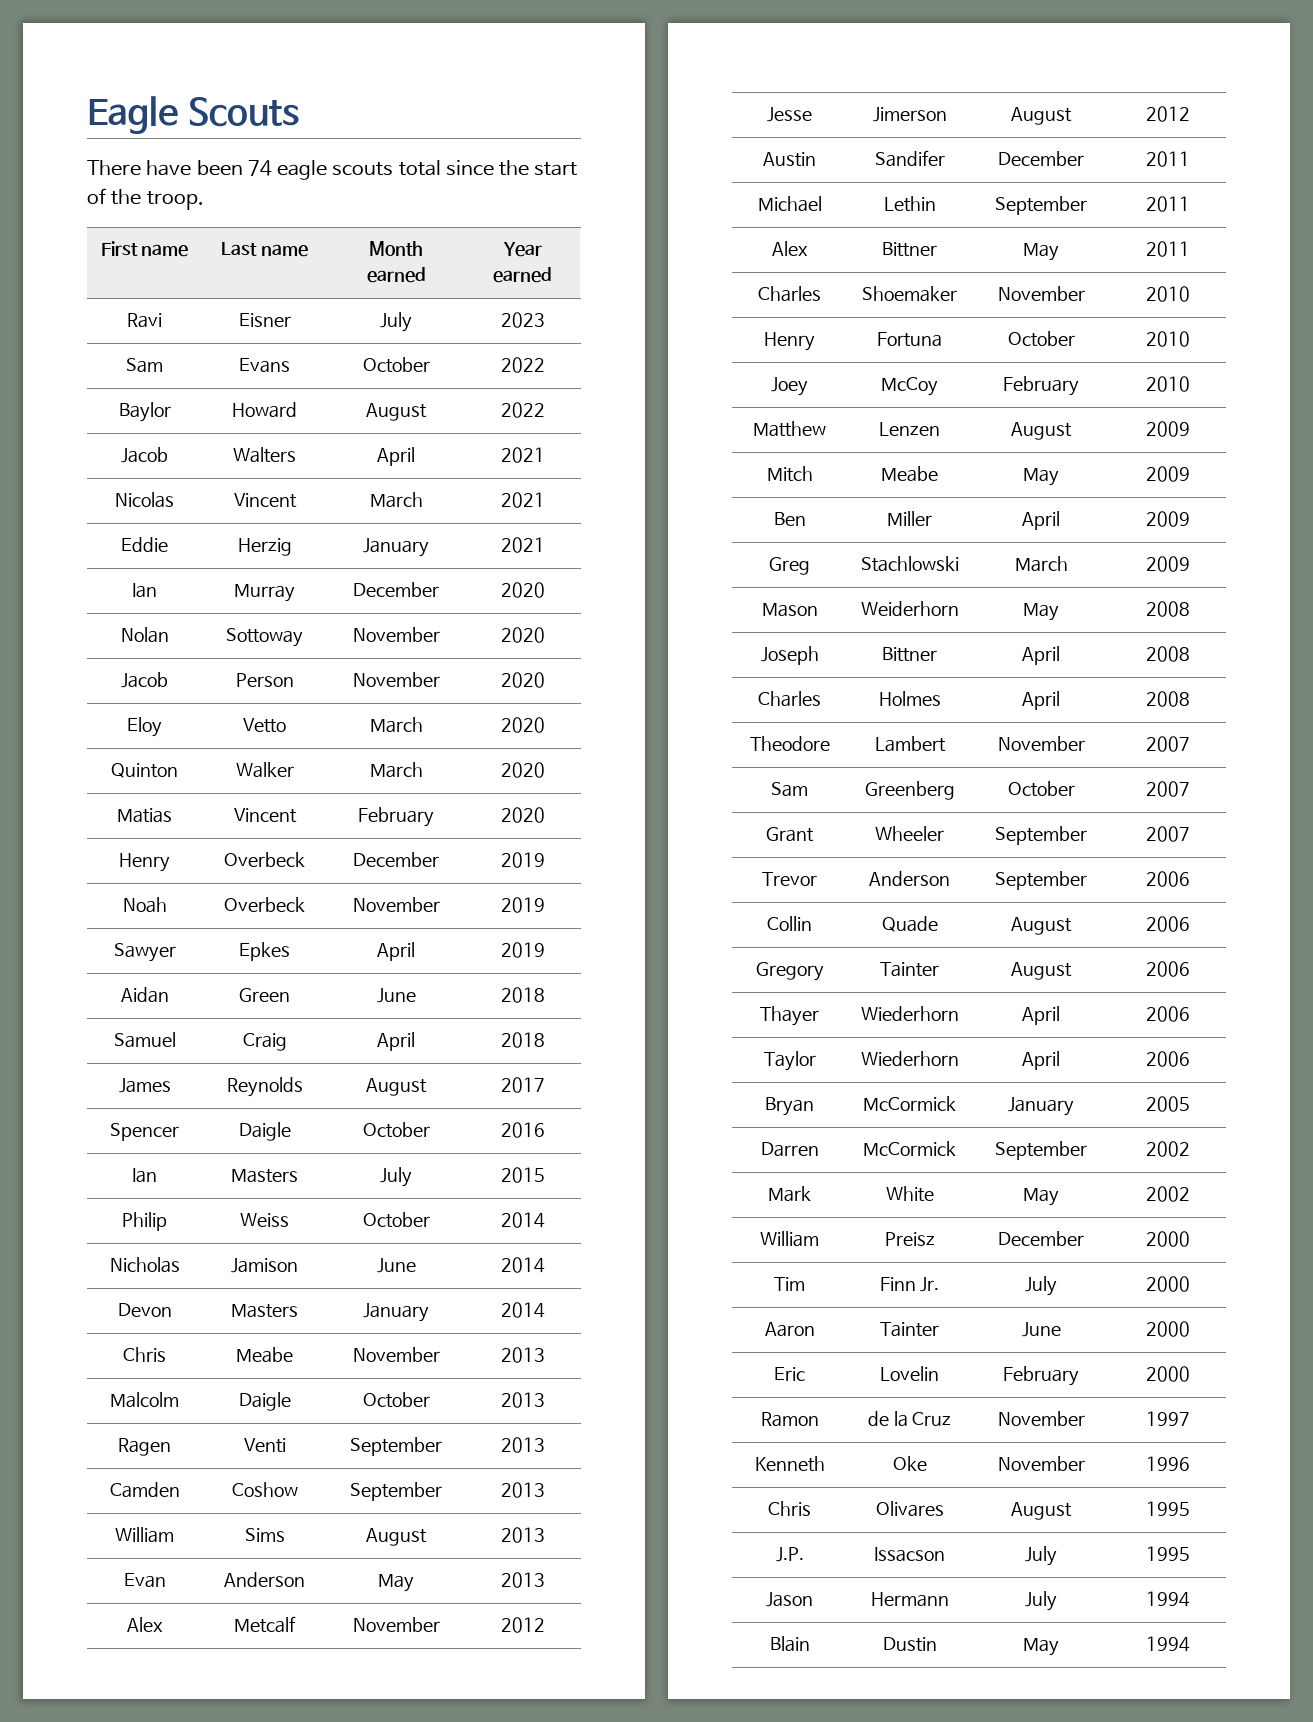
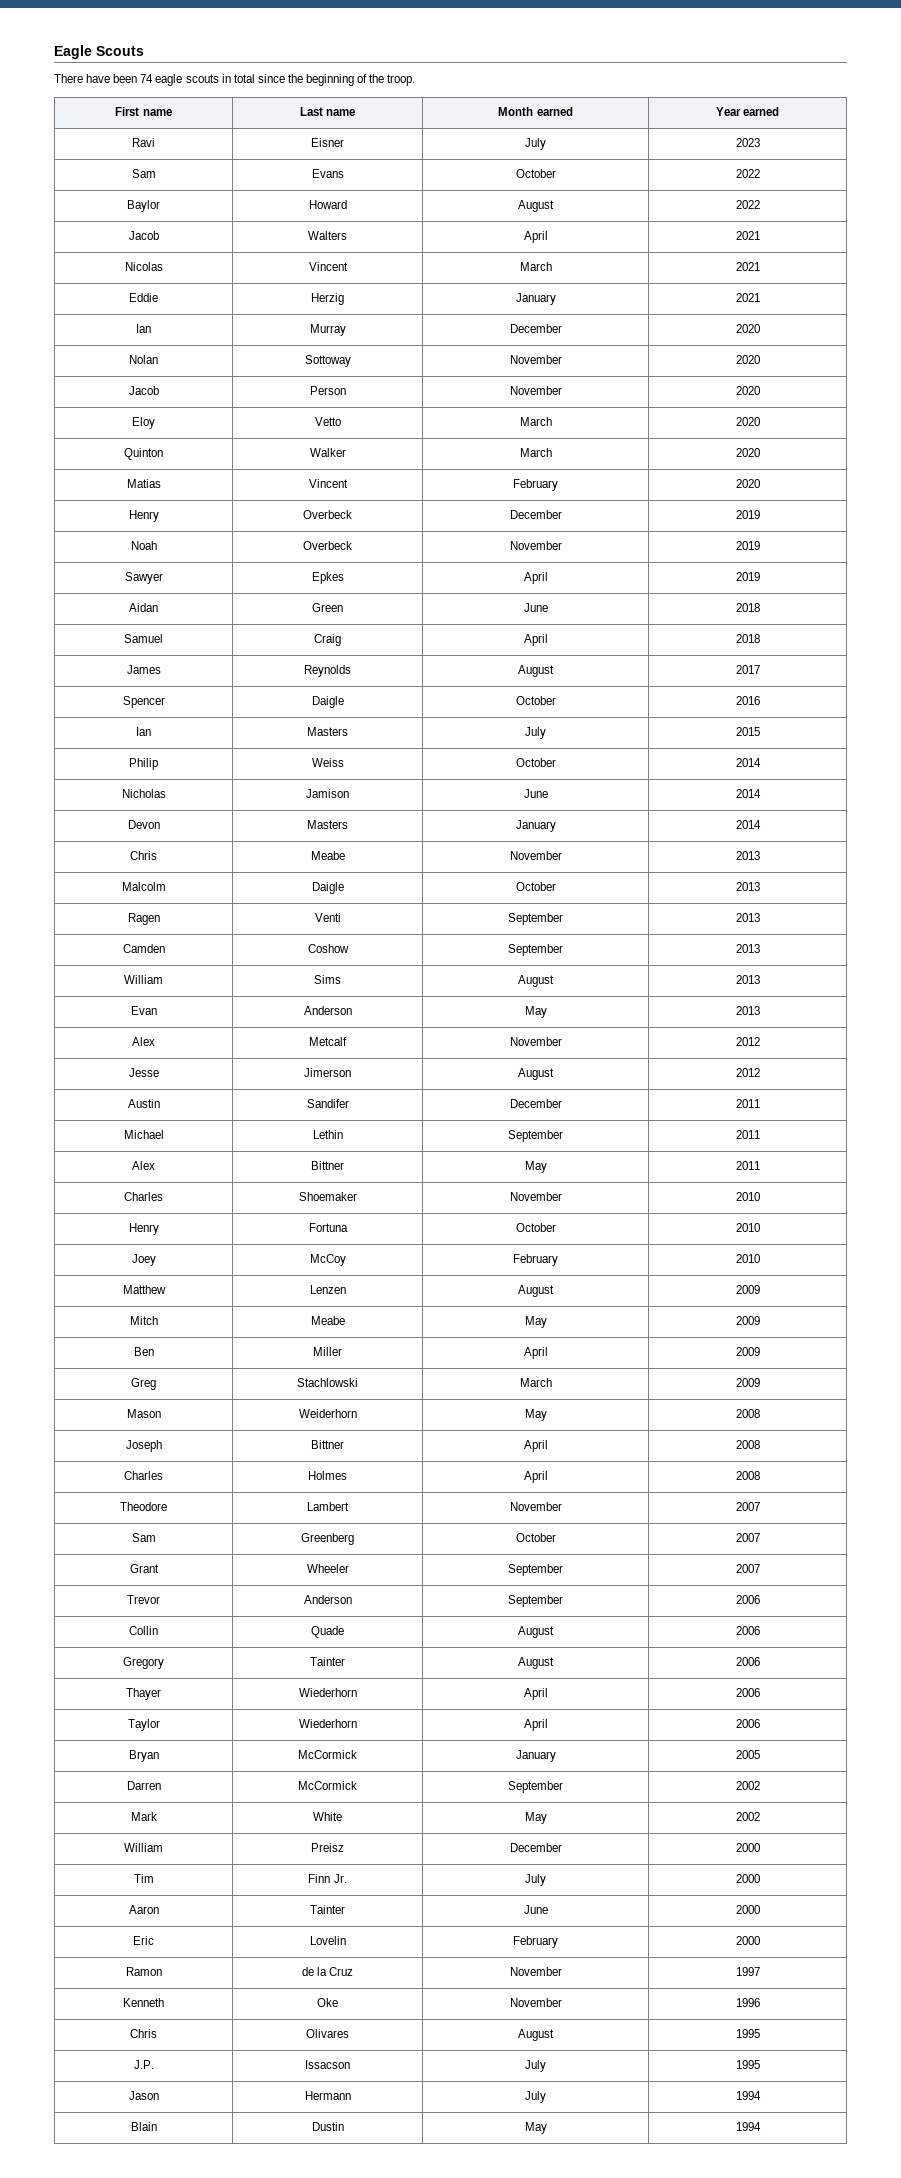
(394, 169) none -> [221,74,231,83] in
[534,162,578,176] start -> [306,74,355,86] beginning

